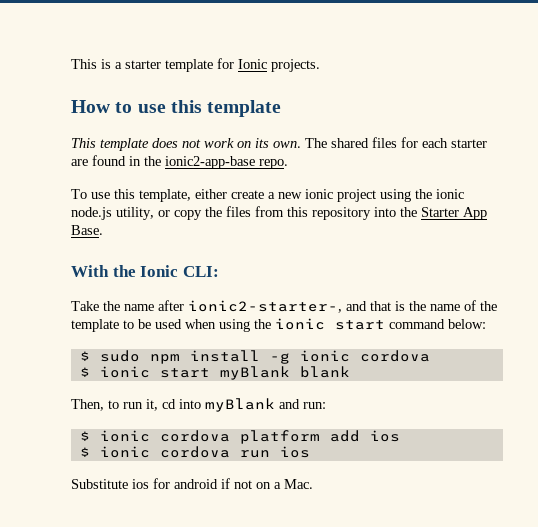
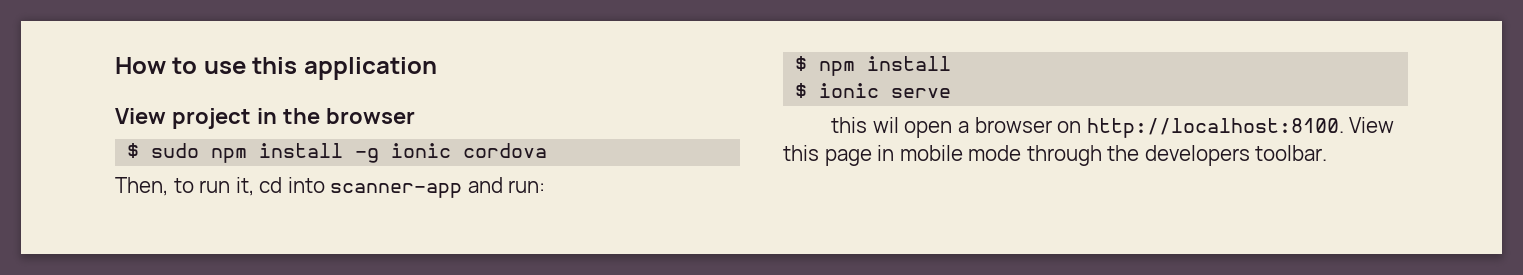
[71,58,320,72] [71,100,282,117] [71,137,487,151] [71,155,288,169] [71,189,464,202] [71,206,487,220] [71,225,103,235] [71,265,219,277] [71,300,497,313] [71,318,486,332] This is a starter template for Ionic projects. // How to use this template // This template does not work on its own. The shared files for each starter are found in the ionic2-app-base repo. // To use this template, either create a new ionic project using the ionic node.js utility, or copy the files from this repository into the Starter App Base. // With the Ionic CLI: // Take the name after ionic2-starter-, and that is the name of the template to be used when using the ionic start command below: -> [115,57,437,80] [115,108,415,129] How to use this application // View project in the browser
[79,366,350,380] // $ ionic start myBlank blank -> (548, 150) none
[205,398,275,412] myBlank -> [330,183,463,198] scanner-app
[99,430,400,444] [79,446,310,458] [71,478,313,489] ionic cordova platform add ios // $ ionic cordova run ios // Substitute ios for android if not on a Mac. -> [819,56,952,76] [795,83,952,98] [831,117,1395,138] [783,145,1328,166] npm install // $ ionic serve // this wil open a browser on http://localhost:8100. View this page in mobile mode through the developers toolbar.

